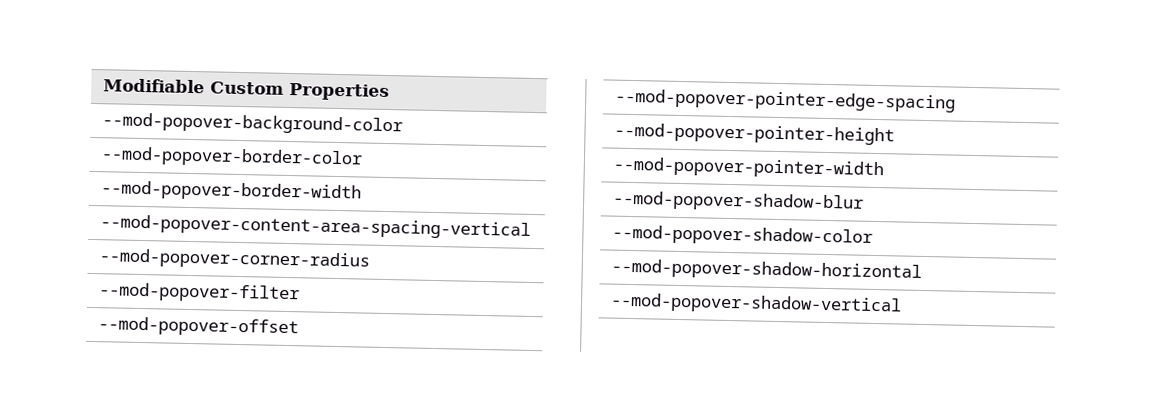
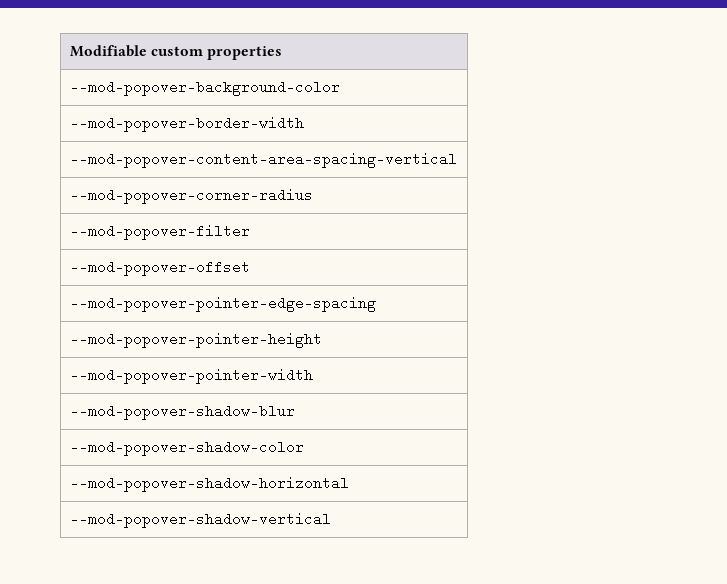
[210,81,391,102] Custom Properties -> [150,46,283,60] custom properties
[101,146,364,169] // --mod-popover-border-color -> (340, 88) none

